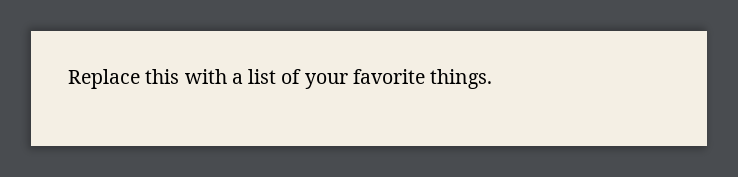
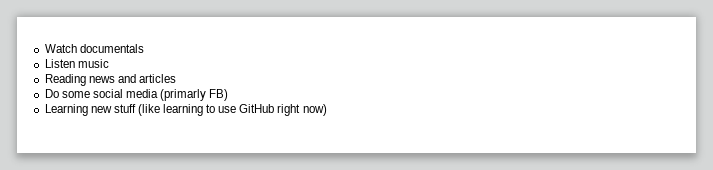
[68,69,493,89] Replace this with a list of your favorite things. -> [44,44,144,53] [44,59,109,68] [44,74,176,86] [44,89,229,101] [44,104,327,116] Watch documentals // Listen music // Reading news and articles // Do some social media (primarly FB) // Learning new stuff (like learning to use GitHub right now)

